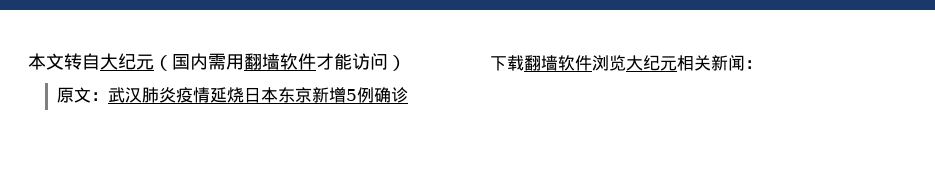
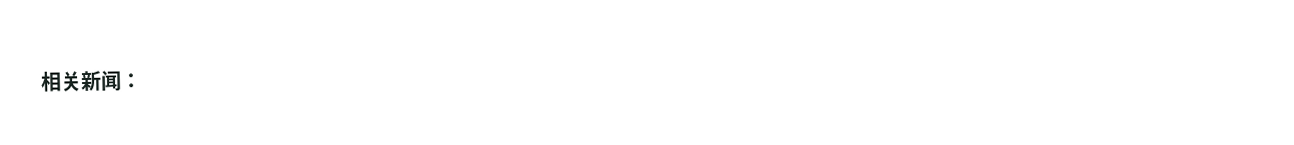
[28,53,406,71] [57,87,409,103] [490,55,677,71] 本文转自大纪元（国内需用翻墙软件才能访问） // 原文：武汉肺炎疫情延烧日本东京新增5例确诊 // 下载翻墙软件浏览大纪元 -> (40, 81) none

